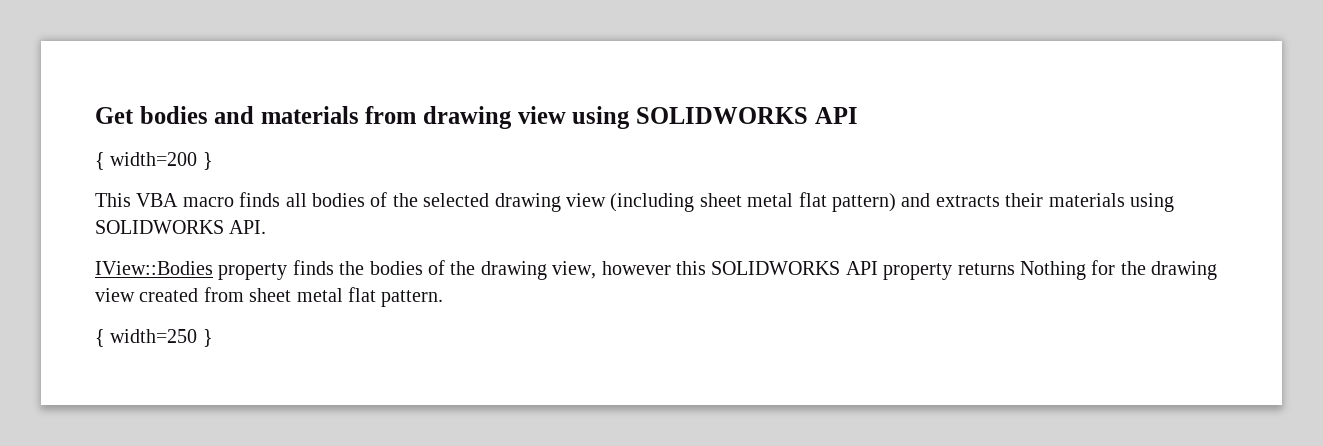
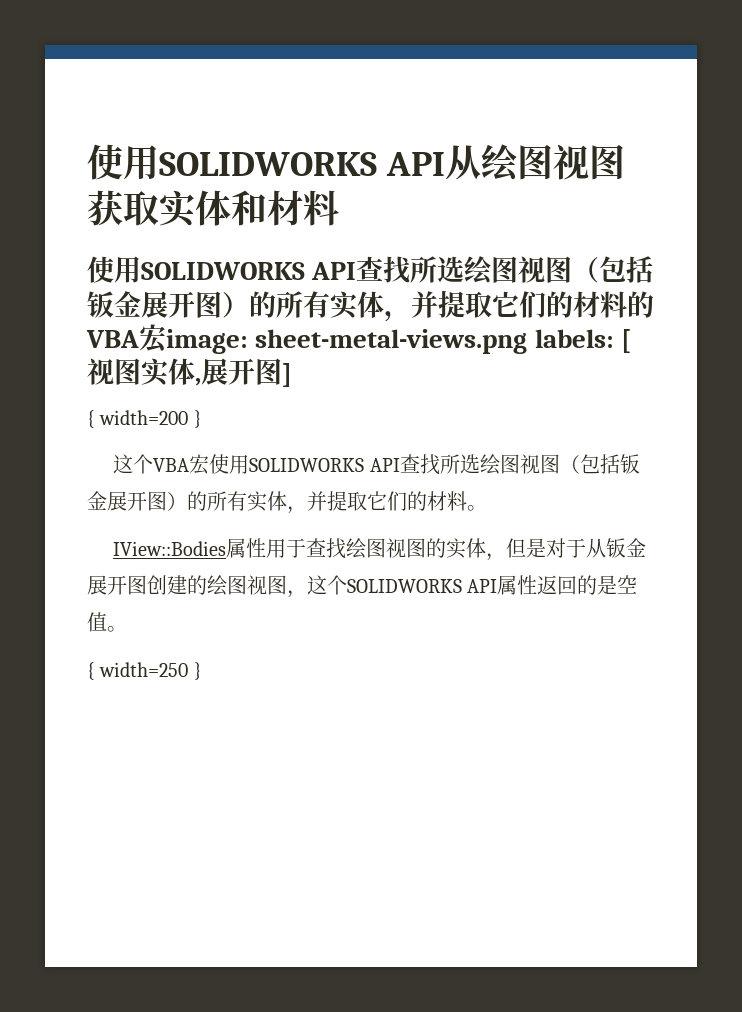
[95,106,858,129] [95,152,213,170] [95,192,1174,212] [95,220,267,234] [95,260,1218,280] [95,287,444,307] Get bodies and materials from drawing view using SOLIDWORKS API // { width=200 } // This VBA macro finds all bodies of the selected drawing view (including sheet metal flat pattern) and extracts their materials using SOLIDWORKS API. // IView::Bodies property finds the bodies of the drawing view, however this SOLIDWORKS API property returns Nothing for the drawing view created from sheet metal flat pattern. -> [87,144,625,182] [87,190,339,228] [87,256,654,285] [87,290,654,322] [86,324,631,354] [87,358,292,387] [87,410,202,428] [113,454,640,475] [87,491,487,514] [113,538,647,561] [87,575,638,598] [87,612,127,632] 使用SOLIDWORKS API从绘图视图获取实体和材料 // 使用SOLIDWORKS API查找所选绘图视图（包括钣金展开图）的所有实体，并提取它们的材料的VBA宏image: sheet-metal-views.png labels: [视图实体,展开图] // { width=200 } // 这个VBA宏使用SOLIDWORKS API查找所选绘图视图（包括钣金展开图）的所有实体，并提取它们的材料。 // IView::Bodies属性用于查找绘图视图的实体，但是对于从钣金展开图创建的绘图视图，这个SOLIDWORKS API属性返回的是空值。

